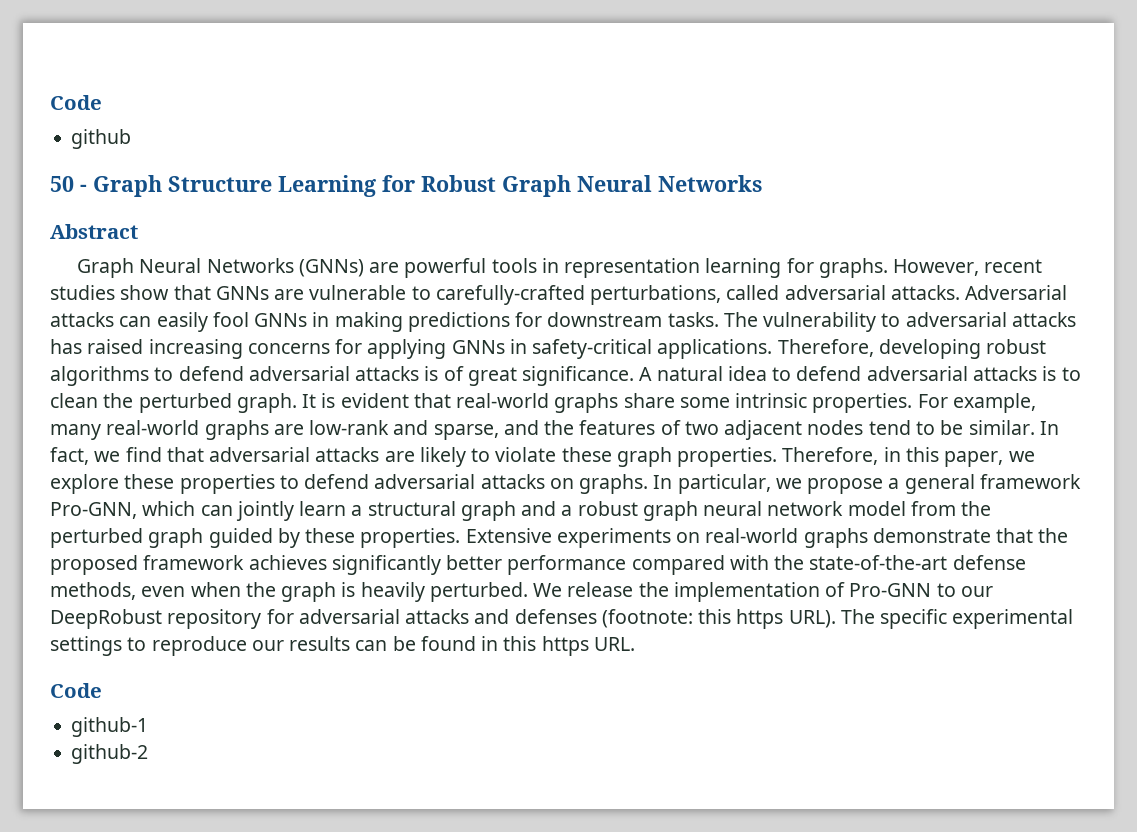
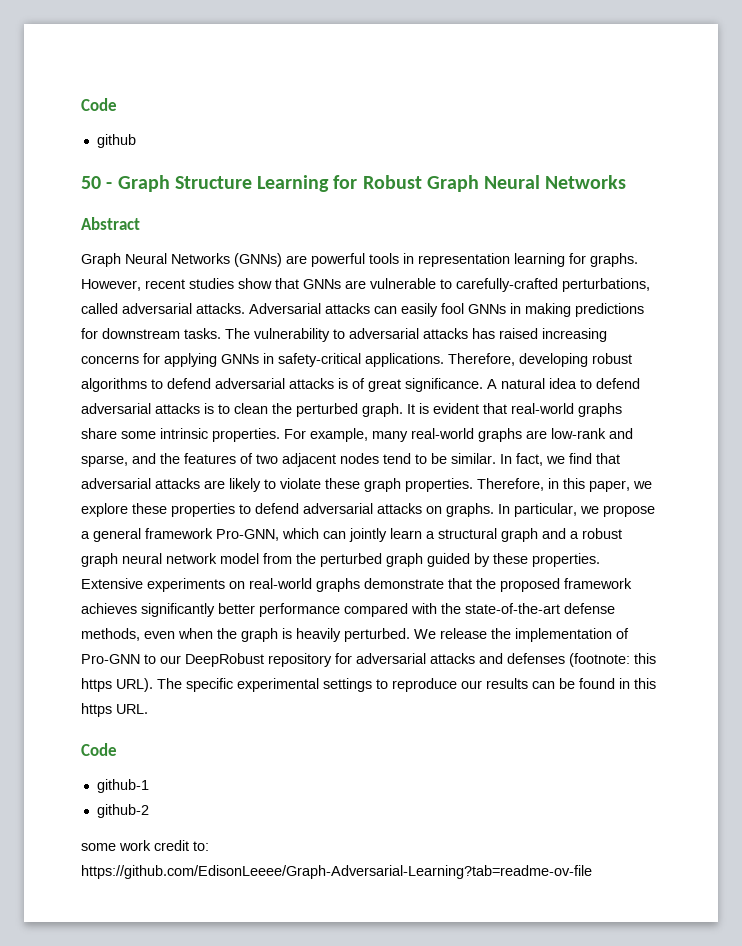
(149, 754) none -> [81,840,209,851] [81,865,592,879] // some work credit to: https://github.com/EdisonLeeee/Graph-Adversarial-Learning?tab=readme-ov-file

